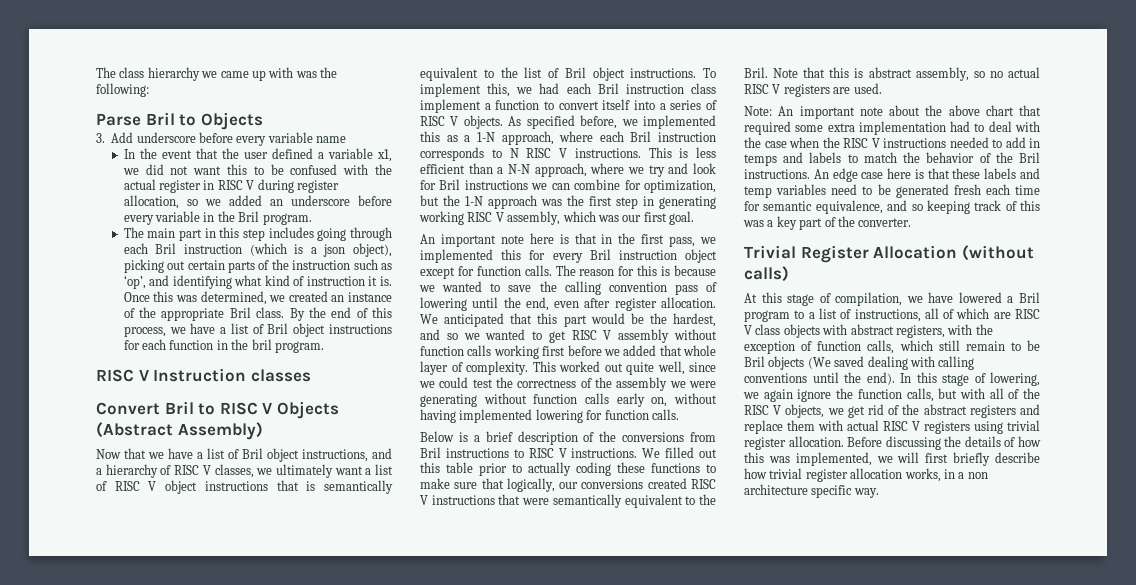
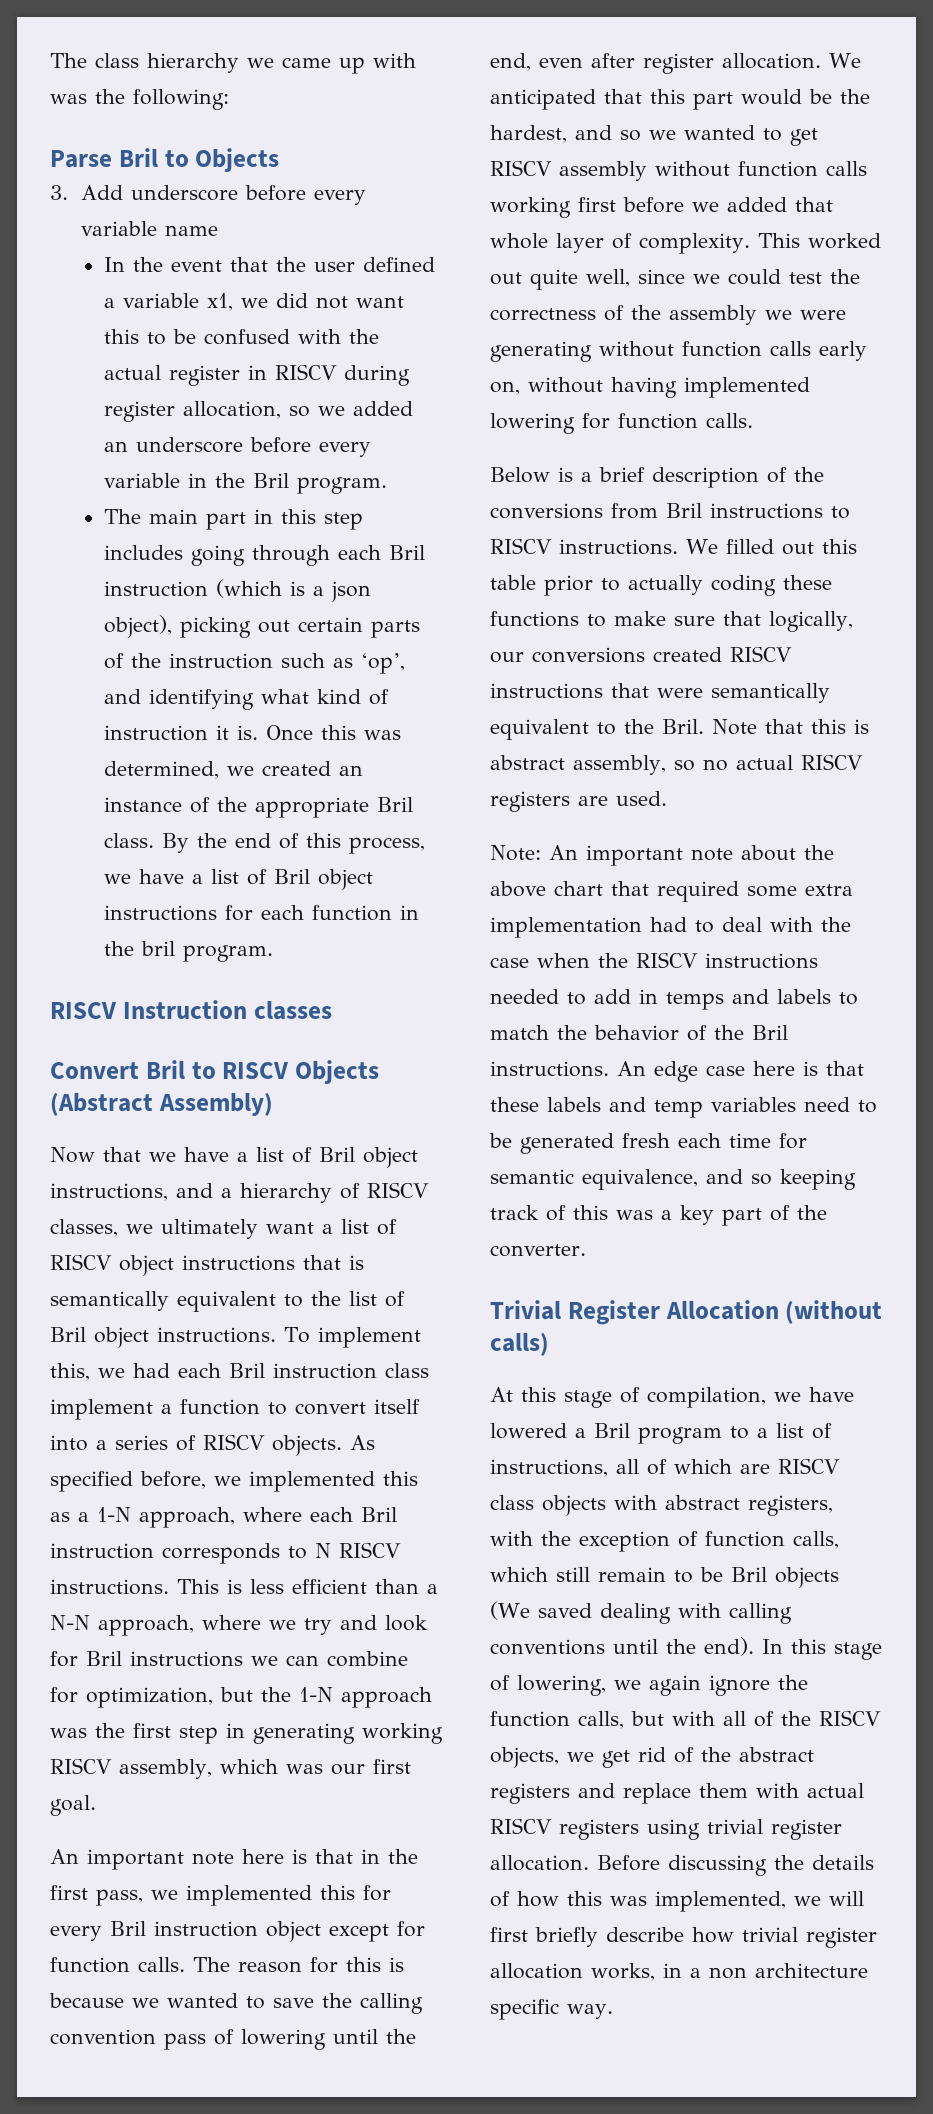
[217,180,255,190] RISC V -> [275,364,338,380] RISCV
[96,369,149,382] RISC V -> [50,1002,117,1019] RISCV
[219,402,273,415] RISC V -> [222,1062,290,1079] RISCV
[174,465,211,475] RISC V -> [367,1182,429,1198] RISCV
[114,481,157,491] RISC V -> [50,1254,112,1270] RISCV
[420,116,459,126] RISC V -> [203,1434,265,1450] RISCV
[526,148,567,158] RISC V -> [339,1542,401,1558] RISCV
[467,212,504,222] RISC V -> [50,1758,112,1774] RISCV
[571,330,612,340] RISC V -> [490,160,552,176] RISCV
[528,448,567,458] RISC V -> [490,538,552,554] RISCV
[691,479,716,489] [420,495,428,505] RISC V -> [730,646,792,662] RISCV
[744,84,781,94] RISC V -> [800,754,863,770] RISCV
[843,138,880,148] RISC V -> [636,952,698,968] RISCV
[1015,309,1040,319] [744,325,752,335] RISC V -> [778,1458,840,1474] RISCV
[744,405,782,415] RISC V -> [819,1710,881,1726] RISCV
[883,421,920,431] RISC V -> [490,1818,552,1834] RISCV

